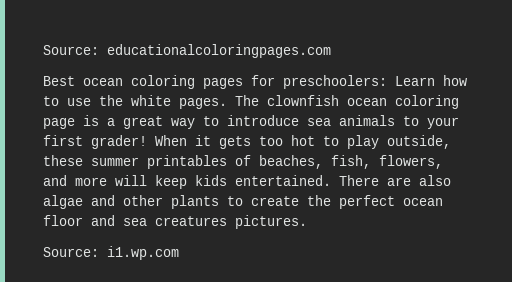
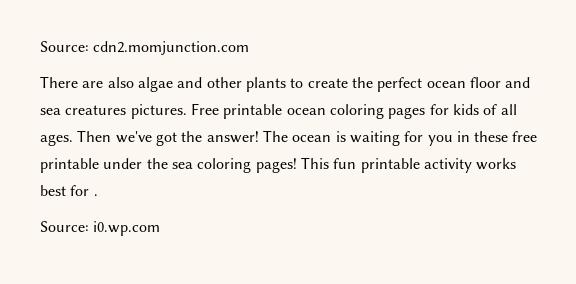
[43,44,331,58] [43,75,467,89] [43,95,459,109] [43,115,459,129] [43,135,451,149] [43,155,443,169] [43,175,331,189] Source: educationalcoloringpages.com // Best ocean coloring pages for preschoolers: Learn how to use the white pages. The clownfish ocean coloring page is a great way to introduce sea animals to your first grader! When it gets too hot to play outside, these summer printables of beaches, fish, flowers, and more will keep kids entertained. -> [40,41,250,55] Source: cdn2.momjunction.com //
[43,246,179,260] // Source: i1.wp.com -> [190,103,517,119] [40,130,538,146] [40,157,517,173] [40,185,98,196] [40,221,161,236] Free printable ocean coloring pages for kids of all ages. Then we've got the answer! The ocean is waiting for you in these free printable under the sea coloring pages! This fun printable activity works best for . // Source: i0.wp.com

